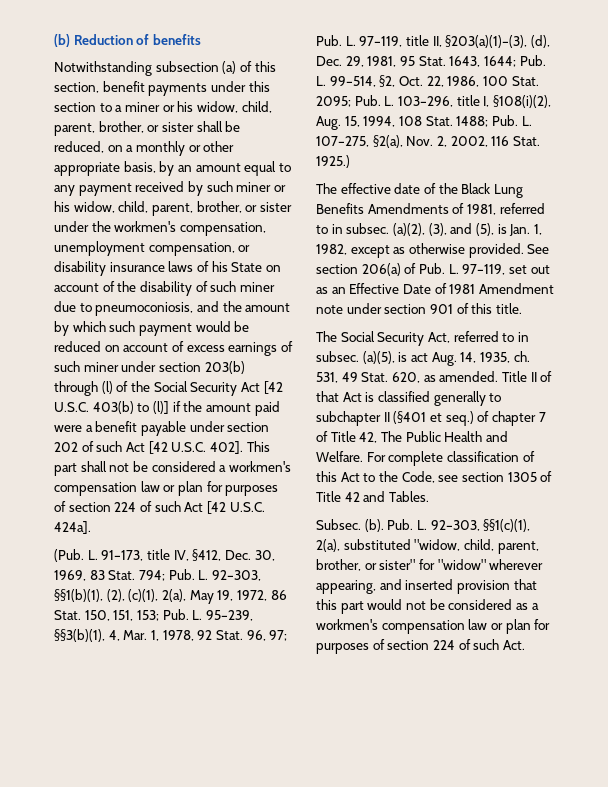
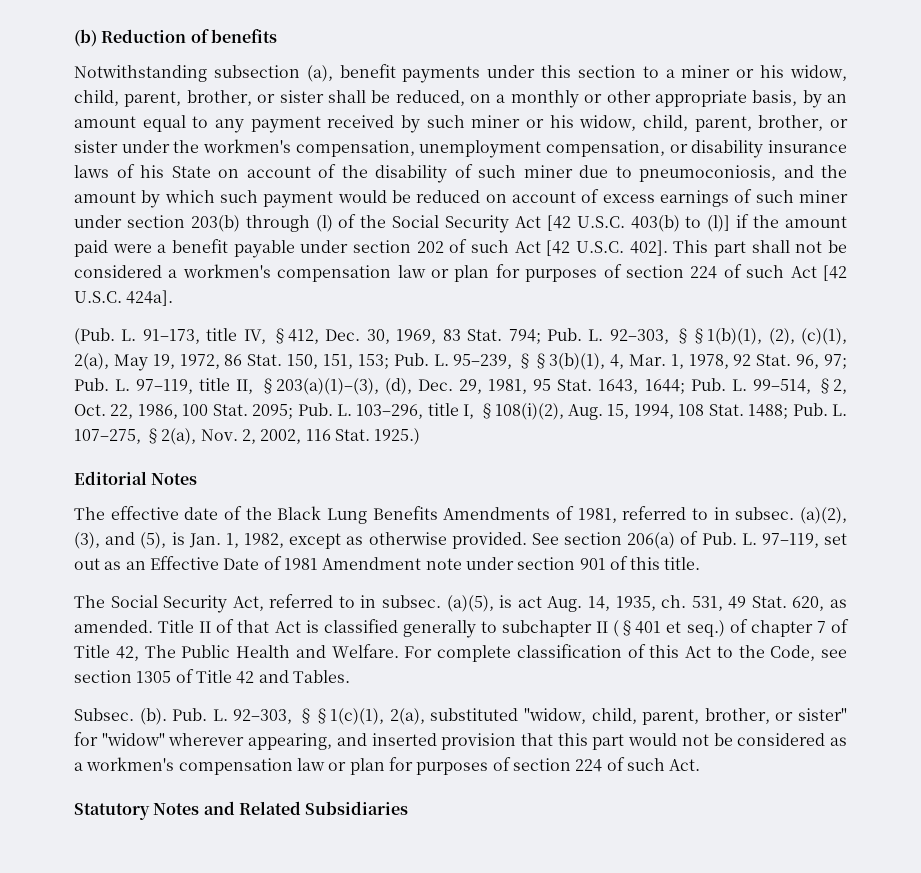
[222,61,276,74] [54,82,99,93] (a) of this section, -> [306,65,333,82] (a),
(350, 161) none -> [74,471,198,485] // Editorial Notes
(525, 645) none -> [74,801,409,820] // Statutory Notes and Related Subsidiaries

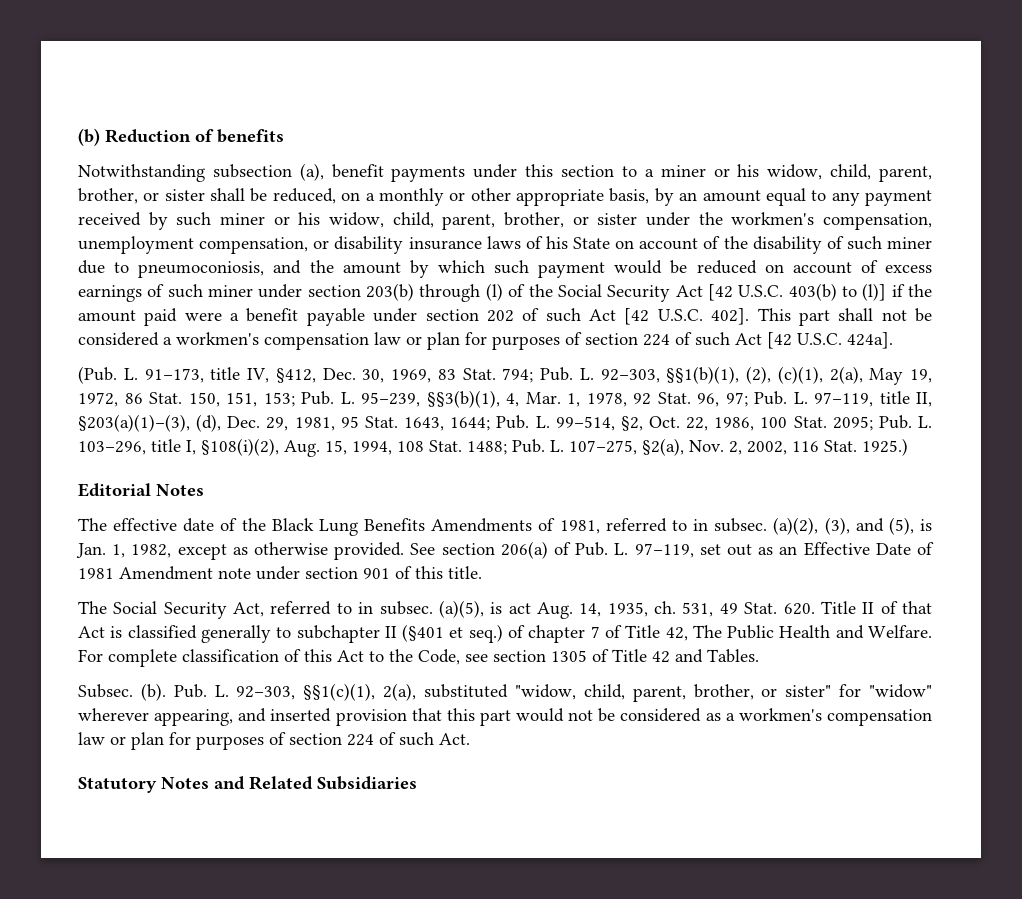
[792,596,847,611] [74,620,153,633] 620, as amended. -> [783,603,815,615] 620.

